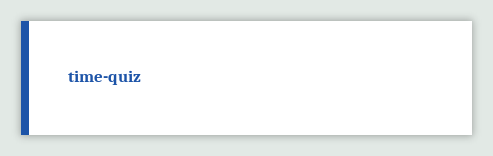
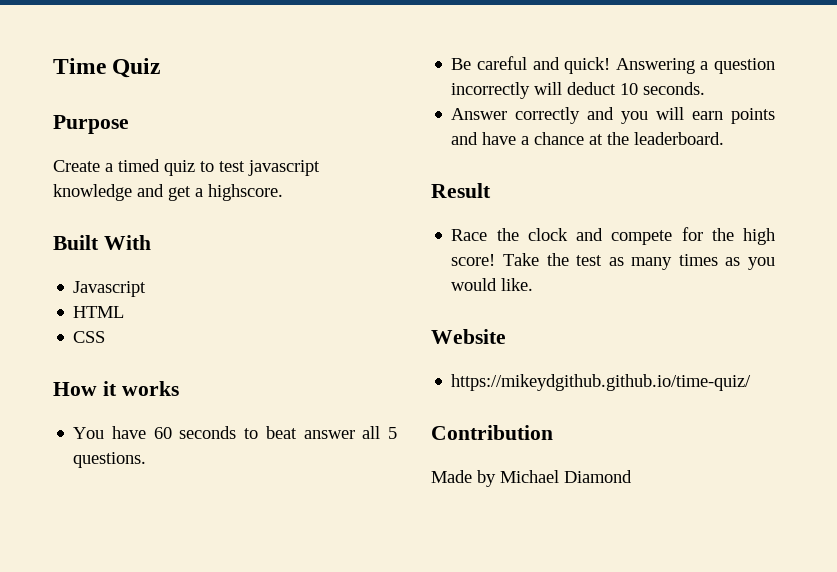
[68,70,141,85] time-quiz -> [53,58,161,78] [53,115,129,134] [53,159,320,176] [53,184,283,201] [53,235,151,250] [73,281,147,297] [73,306,125,318] [73,331,106,343] [53,381,179,396] [73,426,398,439] [73,452,147,468] [451,56,775,74] [451,82,706,99] [451,107,775,124] [451,132,725,145] [431,183,491,198] [451,227,775,245] [451,253,775,270] [451,278,534,291] [431,329,506,344] [451,374,752,391] [431,425,553,440] [431,470,632,487] Time Quiz // Purpose // Create a timed quiz to test javascript knowledge and get a highscore. // Built With // Javascript // HTML // CSS // How it works // You have 60 seconds to beat answer all 5 questions. // Be careful and quick! Answering a question incorrectly will deduct 10 seconds. // Answer correctly and you will earn points and have a chance at the leaderboard. // Result // Race the clock and compete for the high score! Take the test as many times as you would like. // Website // https://mikeydgithub.github.io/time-quiz/ // Contribution // Made by Michael Diamond

